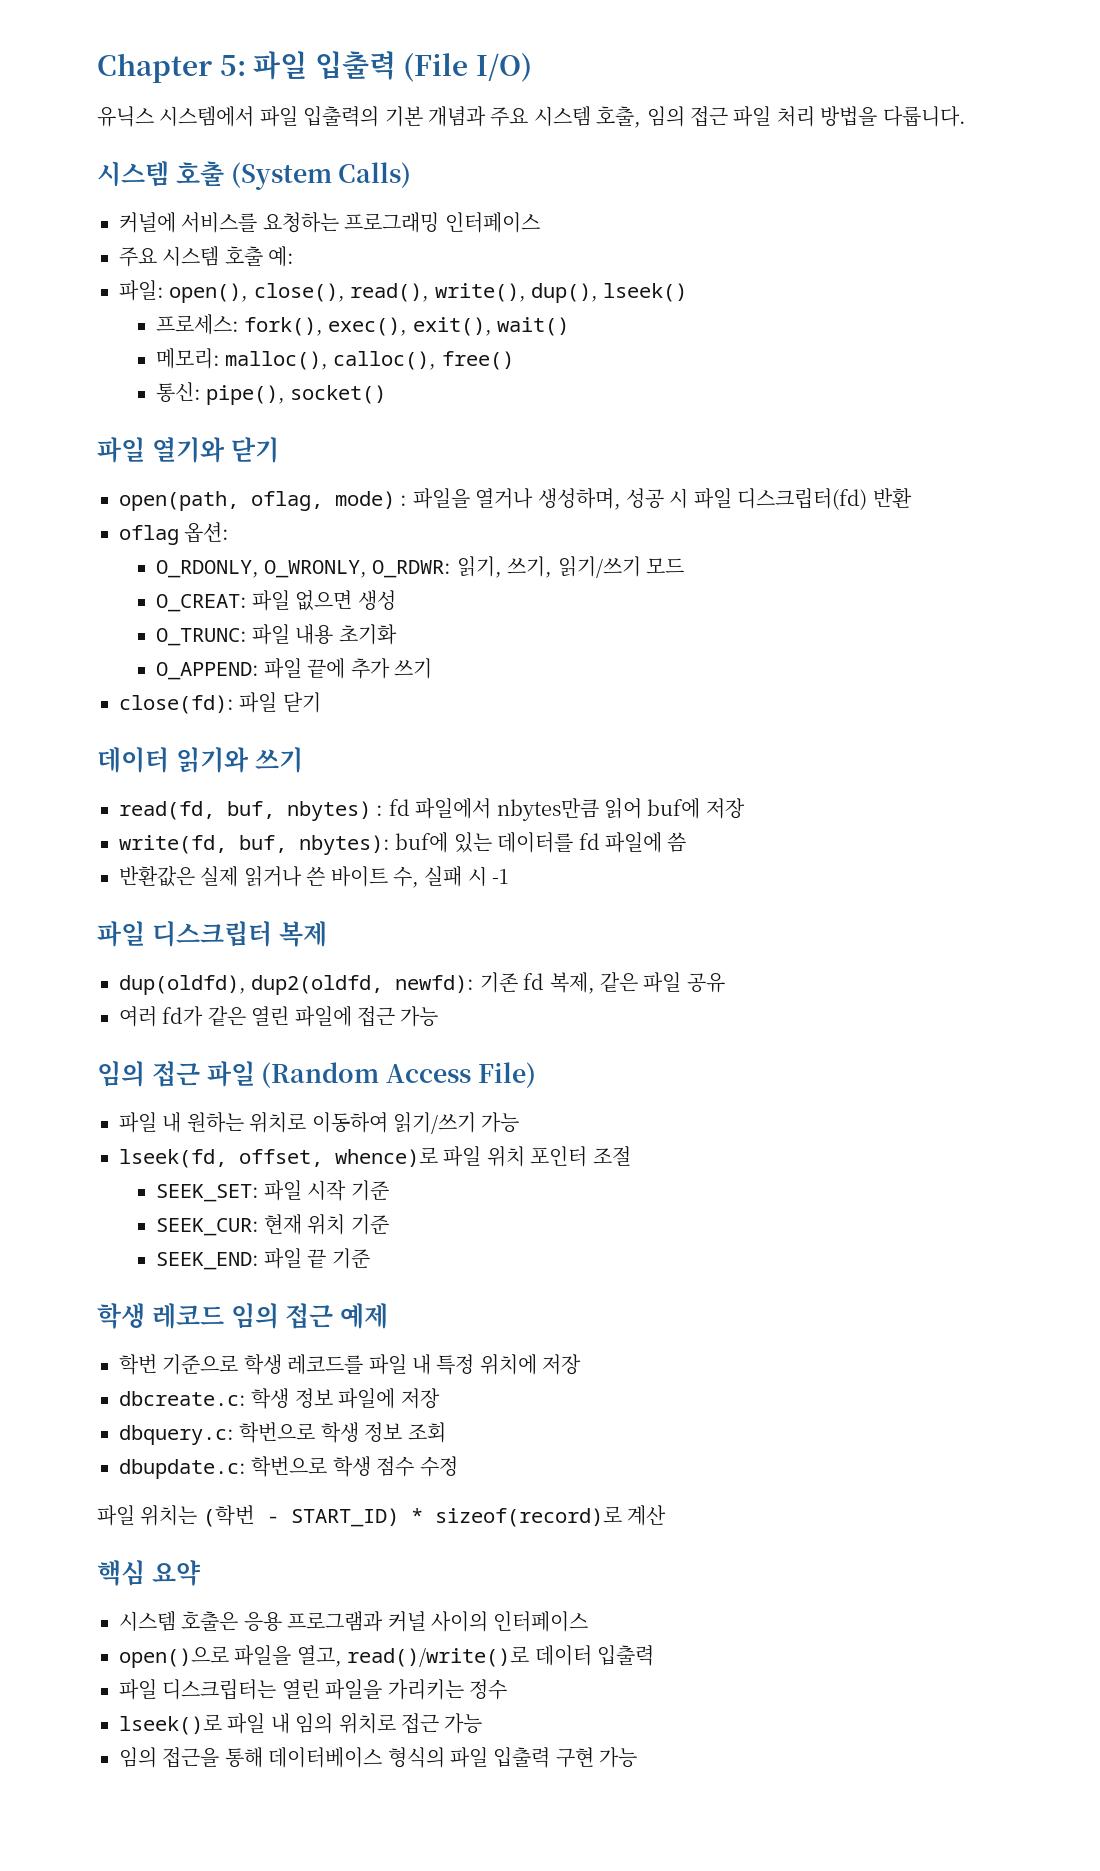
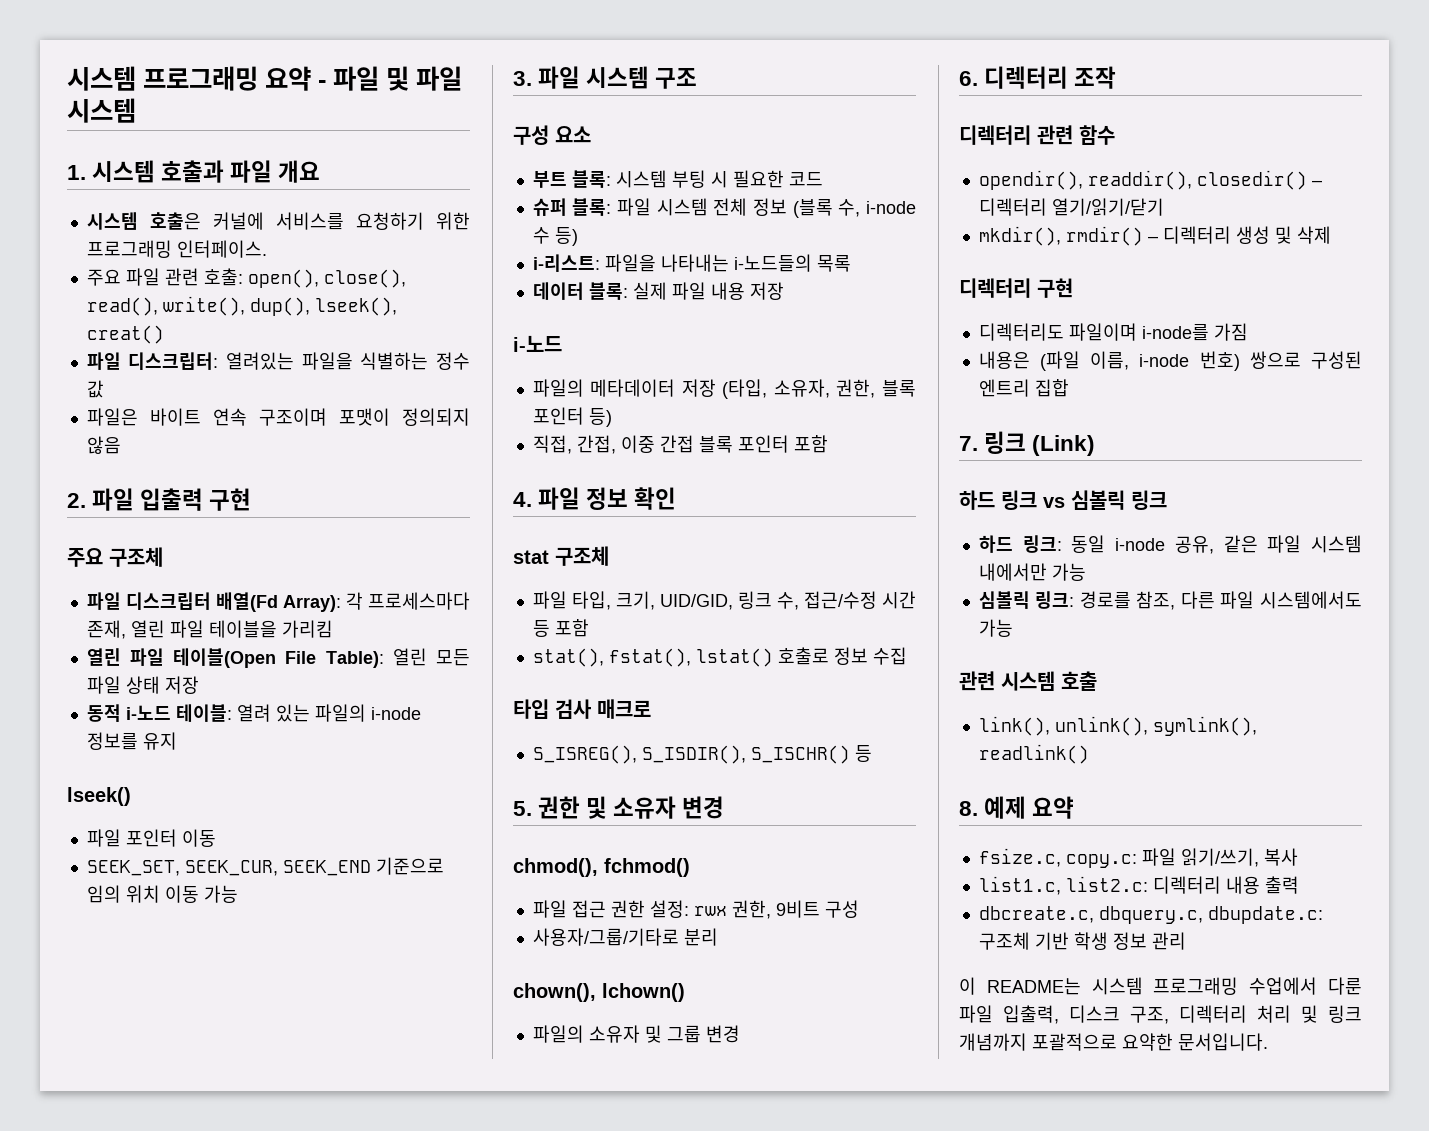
[97,51,532,83] [97,106,966,128] [97,161,412,190] [119,212,540,233] [119,246,295,267] [119,280,164,301] Chapter 5: 파일 입출력 (File I/O) // 유닉스 시스템에서 파일 입출력의 기본 개념과 주요 시스템 호출, 임의 접근 파일 처리 방법을 다룹니다. // 시스템 호출 (System Calls) // 커널에 서비스를 요청하는 프로그래밍 인터페이스 // 주요 시스템 호출 예: // 파일: -> [67,66,462,91] [67,98,136,123] [67,160,321,183] [86,212,470,230] [86,240,267,258] [86,268,243,286] 시스템 프로그래밍 요약 - 파일 및 파일 시스템 // 1. 시스템 호출과 파일 개요 // 시스템 호출은 커널에 서비스를 요청하기 위한 프로그래밍 인터페이스. // 주요 파일 관련 호출:
[603,283,688,302] [155,314,570,336] [155,348,514,370] [155,382,387,405] [97,437,279,463] [119,488,912,511] [119,522,230,545] [155,556,684,578] [155,590,396,612] [155,624,397,646] [155,658,433,680] [119,692,321,714] [97,747,303,773] [119,798,745,821] [119,832,687,855] [119,866,509,888] [97,921,327,947] [119,972,725,995] [119,1006,439,1027] [97,1061,536,1088] [119,1112,520,1134] [119,1146,631,1168] [155,1180,389,1202] [155,1214,389,1236] [155,1248,370,1270] [97,1303,388,1329] [119,1354,582,1375] [119,1388,440,1409] [119,1422,446,1445] [119,1456,458,1479] [97,1505,667,1527] [97,1560,201,1586] [119,1611,589,1632] [119,1645,654,1668] [119,1679,507,1700] [119,1713,483,1735] [119,1747,638,1768] lseek() // 프로세스: fork(), exec(), exit(), wait() // 메모리: malloc(), calloc(), free() // 통신: pipe(), socket() // 파일 열기와 닫기 // open(path, oflag, mode) : 파일을 열거나 생성하며, 성공 시 파일 디스크립터(fd) 반환 // oflag 옵션: // O_RDONLY, O_WRONLY, O_RDWR: 읽기, 쓰기, 읽기/쓰기 모드 // O_CREAT: 파일 없으면 생성 // O_TRUNC: 파일 내용 초기화 // O_APPEND: 파일 끝에 추가 쓰기 // close(fd): 파일 닫기 // 데이터 읽기와 쓰기 // read(fd, buf, nbytes) : fd 파일에서 nbytes만큼 읽어 buf에 저장 // write(fd, buf, nbytes): buf에 있는 데이터를 fd 파일에 씀 // 반환값은 실제 읽거나 쓴 바이트 수, 실패 시 -1 // 파일 디스크립터 복제 // dup(oldfd), dup2(oldfd, newfd): 기존 fd 복제, 같은 파일 공유 // 여러 fd가 같은 열린 파일에 접근 가능 // 임의 접근 파일 (Random Access File) // 파일 내 원하는 위치로 이동하여 읽기/쓰기 가능 // lseek(fd, offset, whence)로 파일 위치 포인터 조절 // SEEK_SET: 파일 시작 기준 // SEEK_CUR: 현재 위치 기준 // SEEK_END: 파일 끝 기준 // 학생 레코드 임의 접근 예제 // 학번 기준으로 학생 레코드를 파일 내 특정 위치에 저장 // dbcreate.c: 학생 정보 파일에 저장 // dbquery.c: 학번으로 학생 정보 조회 // dbupdate.c: 학번으로 학생 점수 수정 // 파일 위치는 (학번 - START_ID) * sizeof(record)로 계산 // 핵심 요약 // 시스템 호출은 응용 프로그램과 커널 사이의 인터페이스 // open()으로 파일을 열고, read()/write()로 데이터 입출력 // 파일 디스크립터는 열린 파일을 가리키는 정수 // lseek()로 파일 내 임의 위치로 접근 가능 // 임의 접근을 통해 데이터베이스 형식의 파일 입출력 구현 가능 -> [314,297,397,316] [86,325,164,344] [86,352,470,370] [86,380,104,398] [86,408,470,426] [86,436,121,454] [67,488,252,511] [67,547,163,567] [86,592,470,612] [86,620,333,639] [86,648,470,668] [86,676,199,694] [86,704,421,722] [86,732,177,750] [67,787,131,806] [86,829,216,847] [86,857,444,876] [86,885,238,903] [513,66,698,89] [513,125,591,145] [532,170,823,188] [532,198,916,218] [532,227,578,246] [532,254,851,272] [532,282,784,300] [513,335,562,352] [532,379,916,399] [532,407,612,427] [532,435,828,454] [513,487,677,510] [513,546,609,566] [532,591,916,610] [532,619,589,637] [532,647,907,667] [513,699,651,719] [532,745,872,764] [513,796,725,819] [513,858,690,877] [532,900,859,919] [532,928,718,946] [513,983,685,1002] [532,1025,740,1043] [959,66,1117,89] [959,125,1115,145] [978,170,1322,190] [978,198,1164,216] [978,226,1331,246] [959,278,1073,298] [978,323,1248,341] [978,351,1362,371] [978,379,1069,397] [959,431,1096,456] [959,490,1167,510] [978,535,1362,554] [978,563,1086,581] [978,591,1362,610] [978,619,1013,637] [959,671,1097,691] [978,716,1257,736] [978,744,1089,764] [959,796,1075,819] [978,848,1298,868] [978,876,1299,895] [978,906,1323,924] [978,932,1186,950] [959,977,1362,995] [959,1005,1362,1024] [959,1033,1268,1051] lseek(), creat() // 파일 디스크립터: 열려있는 파일을 식별하는 정수 값 // 파일은 바이트 연속 구조이며 포맷이 정의되지 않음 // 2. 파일 입출력 구현 // 주요 구조체 // 파일 디스크립터 배열(Fd Array): 각 프로세스마다 존재, 열린 파일 테이블을 가리킴 // 열린 파일 테이블(Open File Table): 열린 모든 파일 상태 저장 // 동적 i-노드 테이블: 열려 있는 파일의 i-node 정보를 유지 // lseek() // 파일 포인터 이동 // SEEK_SET, SEEK_CUR, SEEK_END 기준으로 임의 위치 이동 가능 // 3. 파일 시스템 구조 // 구성 요소 // 부트 블록: 시스템 부팅 시 필요한 코드 // 슈퍼 블록: 파일 시스템 전체 정보 (블록 수, i-node 수 등) // i-리스트: 파일을 나타내는 i-노드들의 목록 // 데이터 블록: 실제 파일 내용 저장 // i-노드 // 파일의 메타데이터 저장 (타입, 소유자, 권한, 블록 포인터 등) // 직접, 간접, 이중 간접 블록 포인터 포함 // 4. 파일 정보 확인 // stat 구조체 // 파일 타입, 크기, UID/GID, 링크 수, 접근/수정 시간 등 포함 // stat(), fstat(), lstat() 호출로 정보 수집 // 타입 검사 매크로 // S_ISREG(), S_ISDIR(), S_ISCHR() 등 // 5. 권한 및 소유자 변경 // chmod(), fchmod() // 파일 접근 권한 설정: rwx 권한, 9비트 구성 // 사용자/그룹/기타로 분리 // chown(), lchown() // 파일의 소유자 및 그룹 변경 // 6. 디렉터리 조작 // 디렉터리 관련 함수 // opendir(), readdir(), closedir() – 디렉터리 열기/읽기/닫기 // mkdir(), rmdir() – 디렉터리 생성 및 삭제 // 디렉터리 구현 // 디렉터리도 파일이며 i-node를 가짐 // 내용은 (파일 이름, i-node 번호) 쌍으로 구성된 엔트리 집합 // 7. 링크 (Link) // 하드 링크 vs 심볼릭 링크 // 하드 링크: 동일 i-node 공유, 같은 파일 시스템 내에서만 가능 // 심볼릭 링크: 경로를 참조, 다른 파일 시스템에서도 가능 // 관련 시스템 호출 // link(), unlink(), symlink(), readlink() // 8. 예제 요약 // fsize.c, copy.c: 파일 읽기/쓰기, 복사 // list1.c, list2.c: 디렉터리 내용 출력 // dbcreate.c, dbquery.c, dbupdate.c: 구조체 기반 학생 정보 관리 // 이 README는 시스템 프로그래밍 수업에서 다룬 파일 입출력, 디스크 구조, 디렉터리 처리 및 링크 개념까지 포괄적으로 요약한 문서입니다.

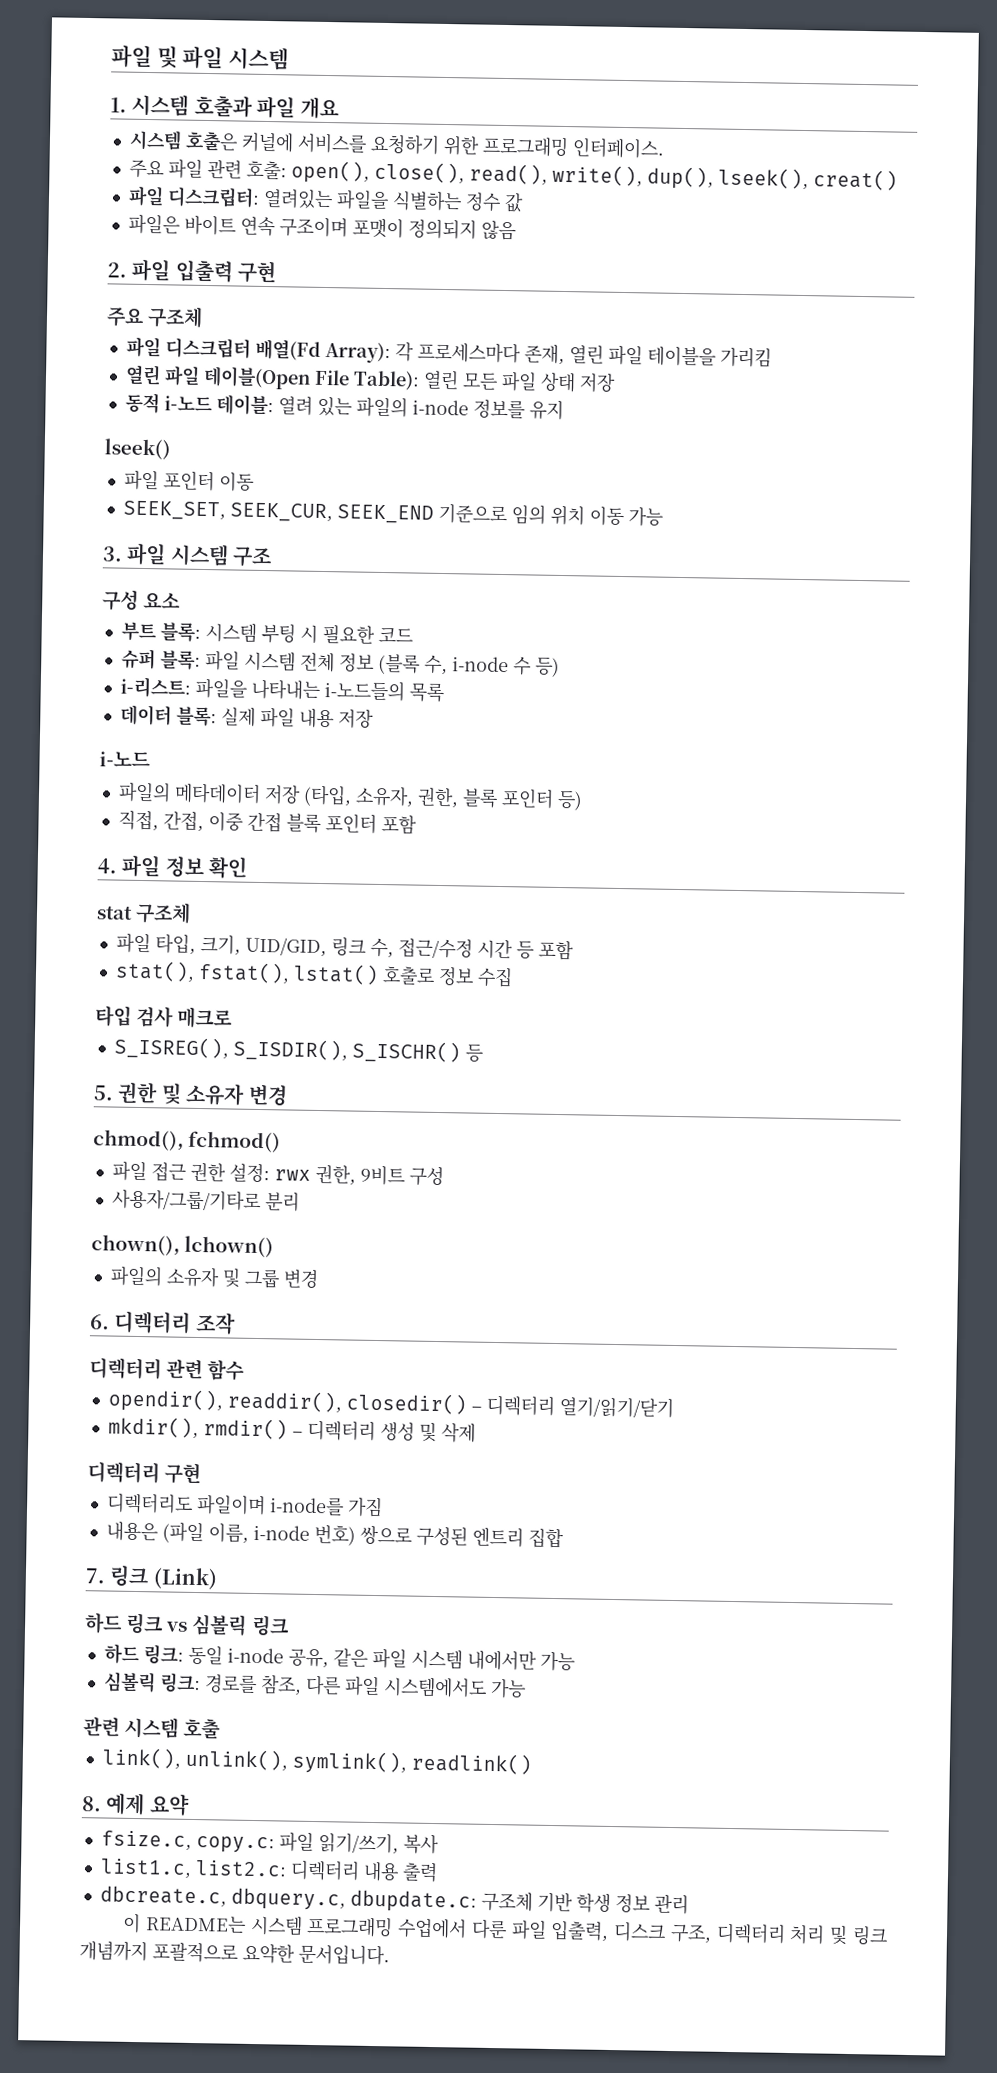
[67,66,326,91] 시스템 프로그래밍 요약 - -> (111, 56) none

